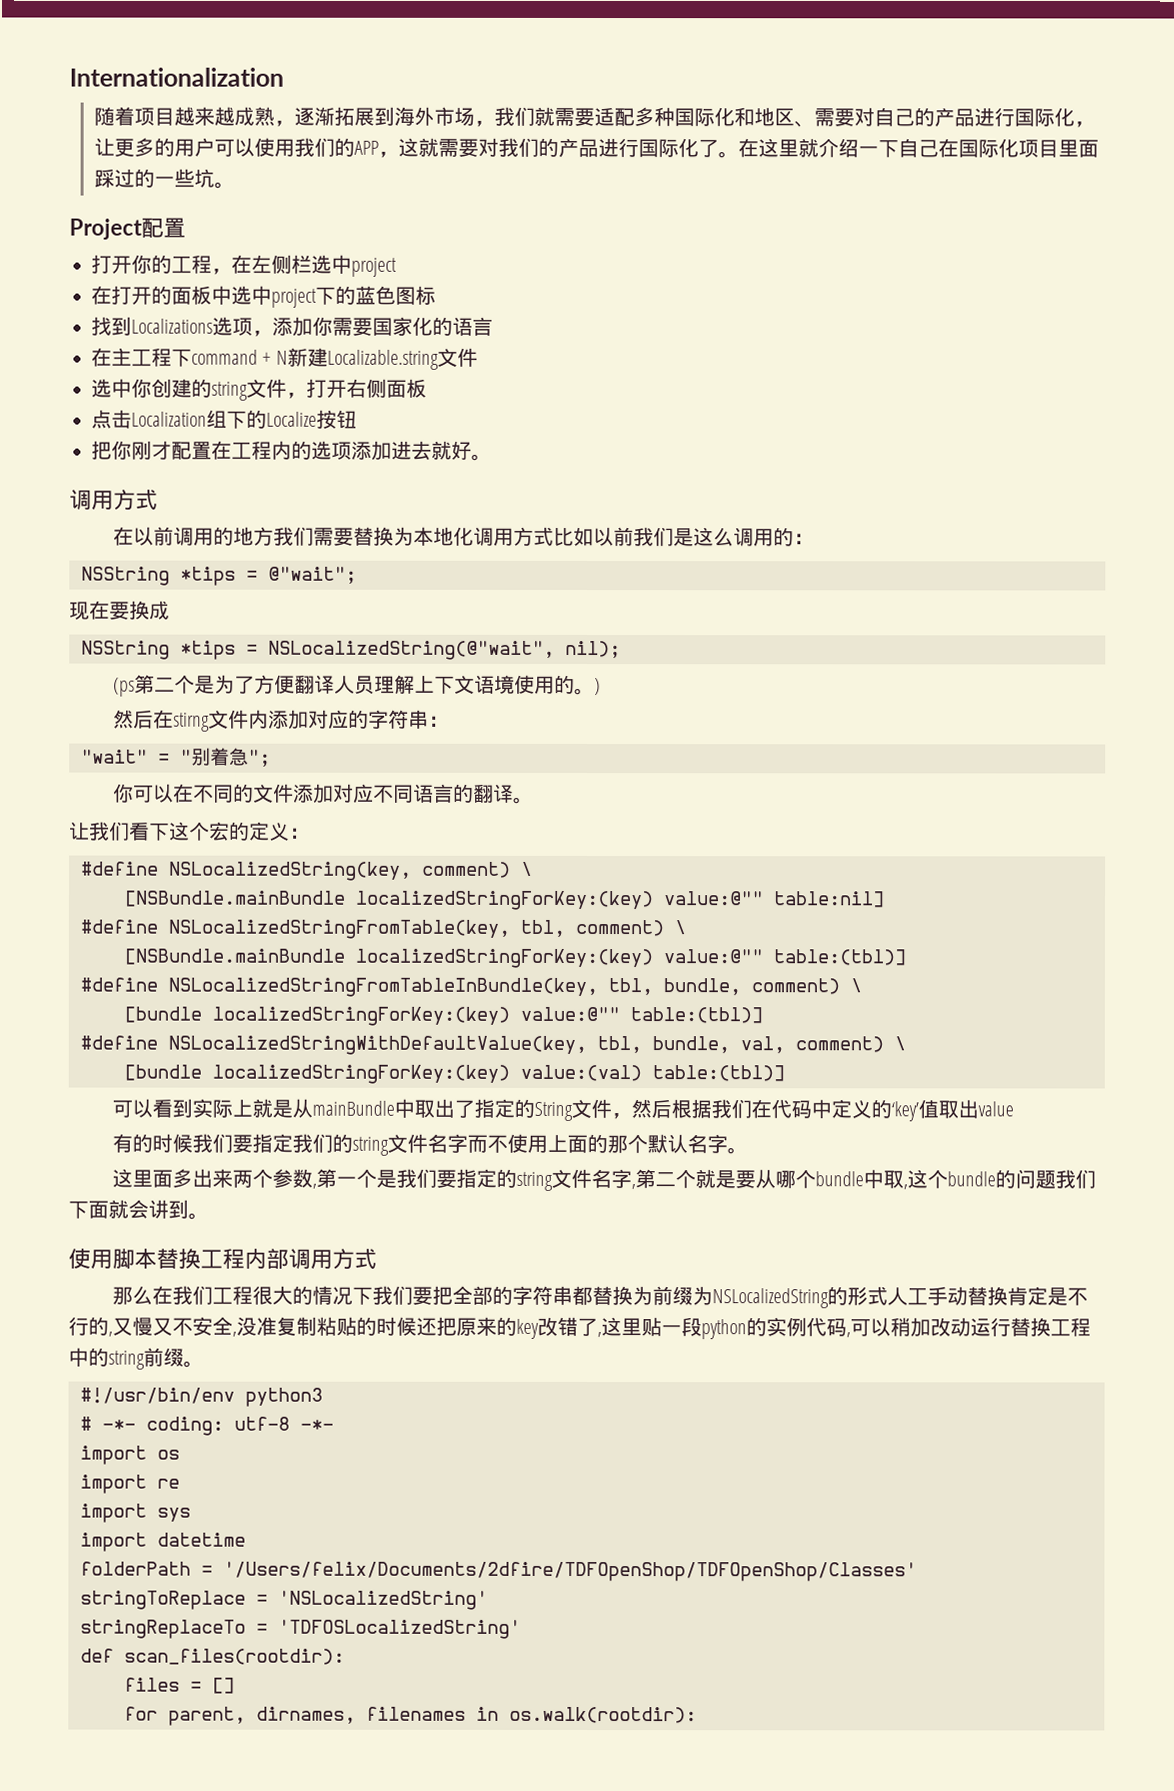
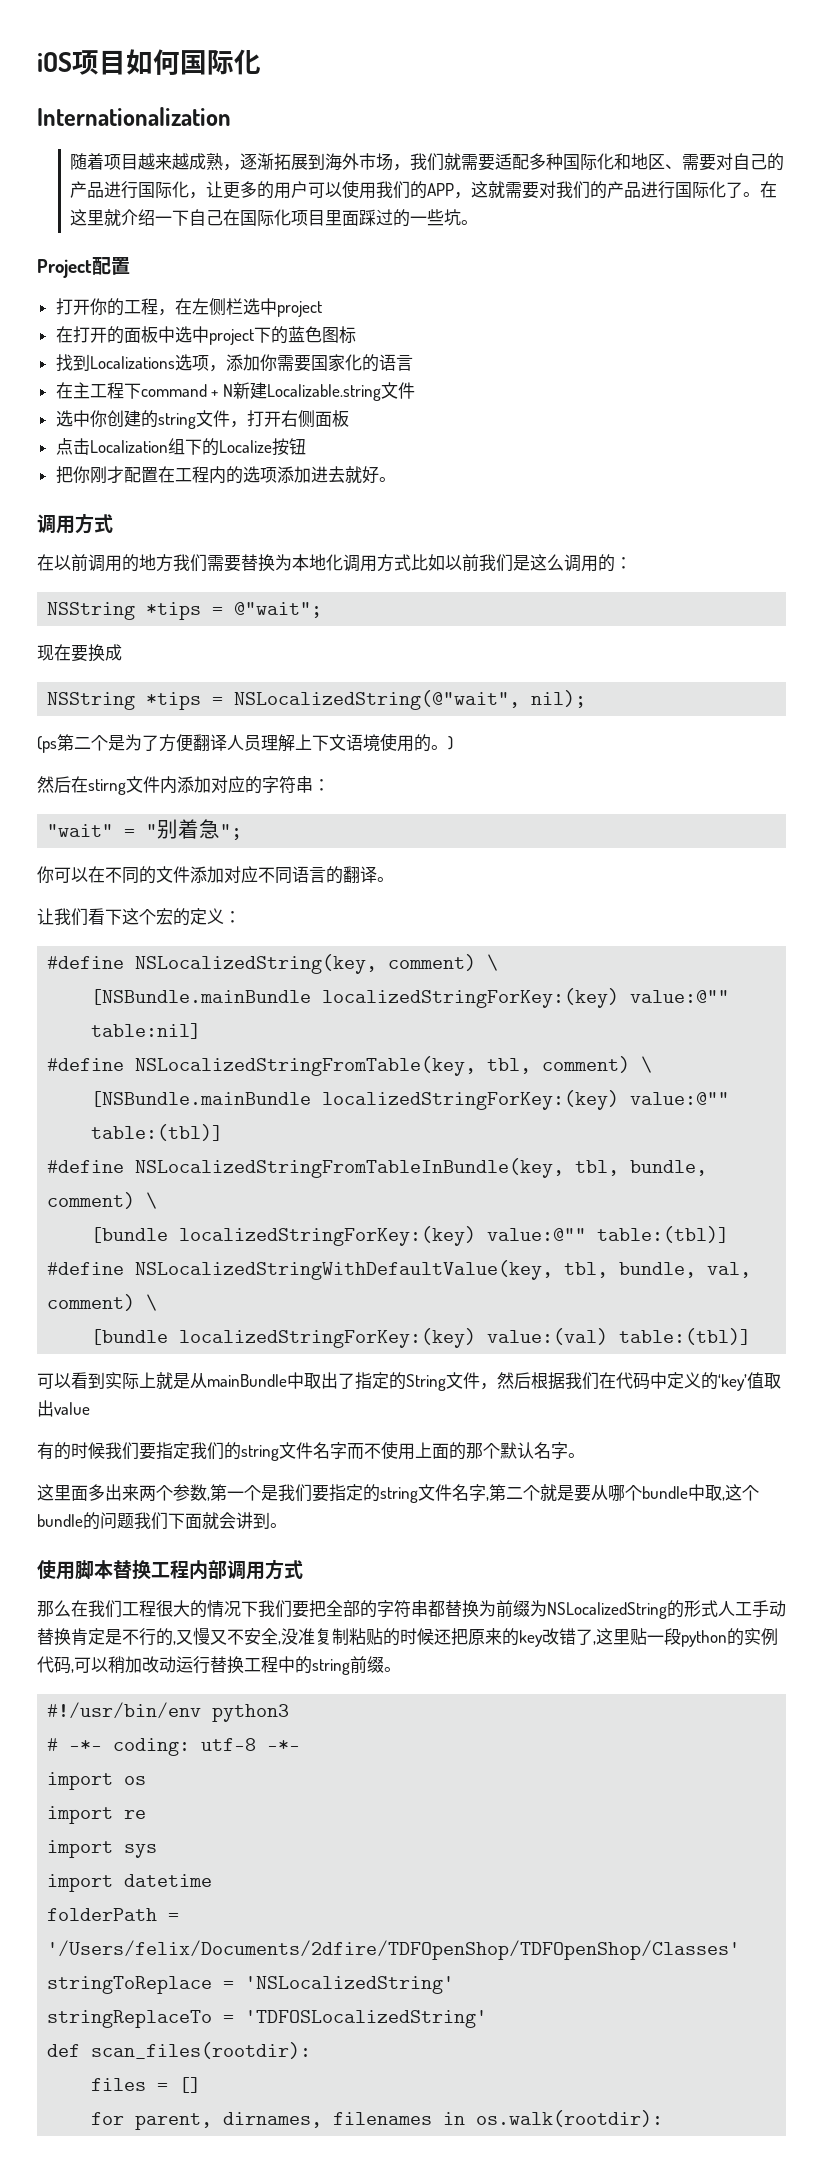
(69, 77) none -> [37,49,261,76] iOS项目如何国际化 //

